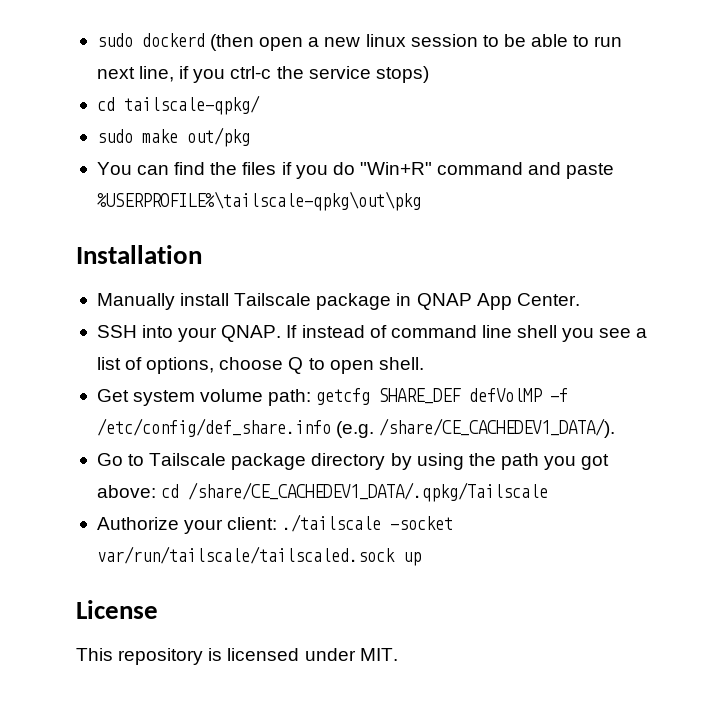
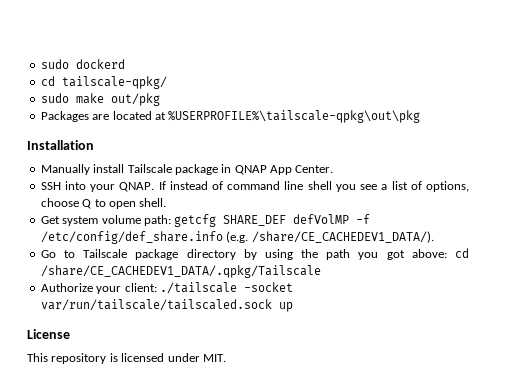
[210,34,623,51] [96,66,429,83] (then open a new linux session to be able to run next line, if you ctrl-c the service stops) -> (125, 64) none
[96,162,615,179] You can find the files if you do "Win+R" command and paste -> [40,111,166,122] Packages are located at

